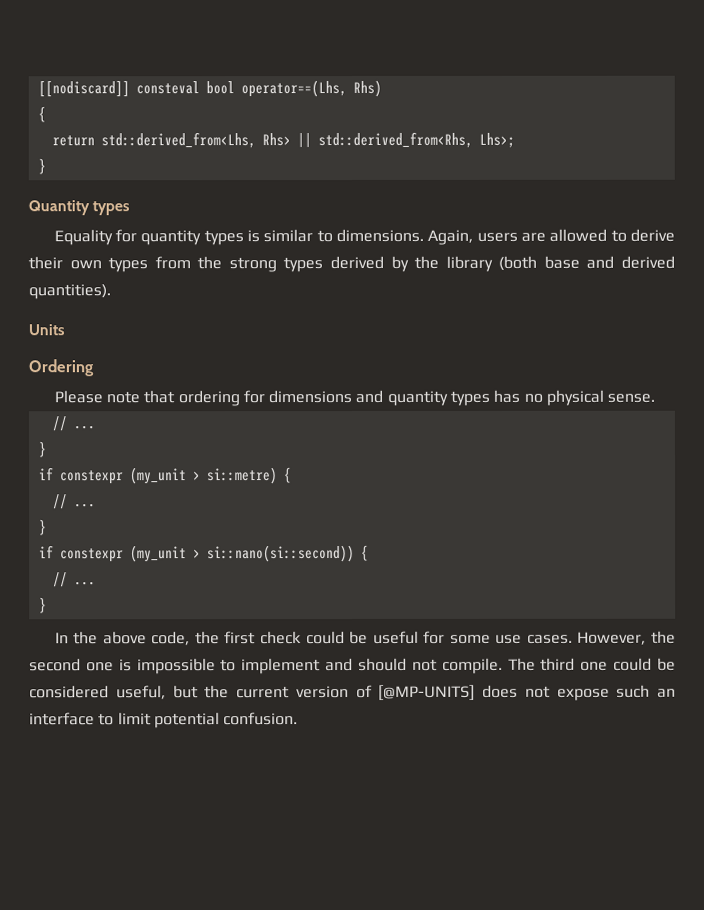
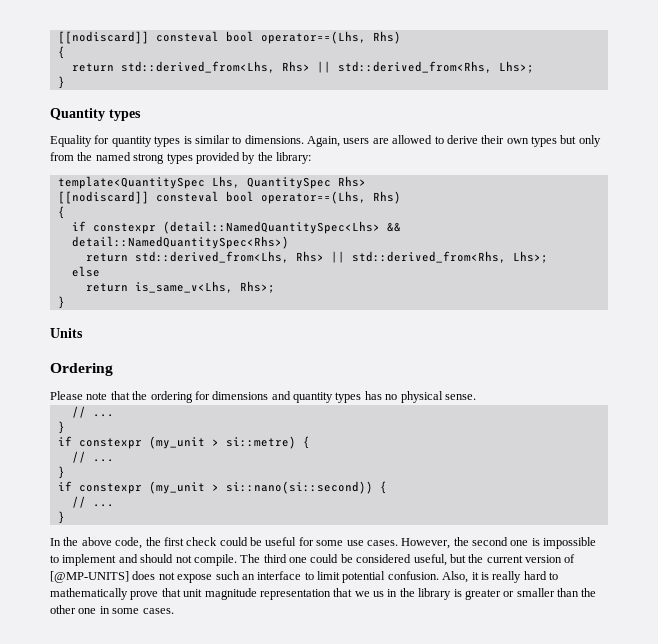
(149, 265) none -> [560,135,601,147] but only
(223, 263) none -> [95,152,131,161] named
[330,255,384,270] derived -> [195,152,240,164] provided
[445,255,675,272] [28,284,111,300] library (both base and derived quantities). -> [276,152,311,164] [57,176,366,189] [57,191,401,204] [57,206,65,219] [71,221,401,234] [71,236,289,249] [85,251,548,263] [71,266,100,277] [85,281,275,293] [57,296,65,309] library: // template<QuantitySpec Lhs, QuantitySpec Rhs> // [[nodiscard]] consteval bool operator==(Lhs, Rhs) // { // if constexpr (detail::NamedQuantitySpec<Lhs> && detail::NamedQuantitySpec<Rhs>) // return std::derived_from<Lhs, Rhs> || std::derived_from<Rhs, Lhs>; // else // return is_same_v<Lhs, Rhs>; // }
(176, 397) none -> [132,391,148,400] the
(299, 719) none -> [442,571,558,583] [50,588,597,600] [50,605,174,614] Also, it is really hard to mathematically prove that unit magnitude representation that we us in the library is greater or smaller than the other one in some cases.

